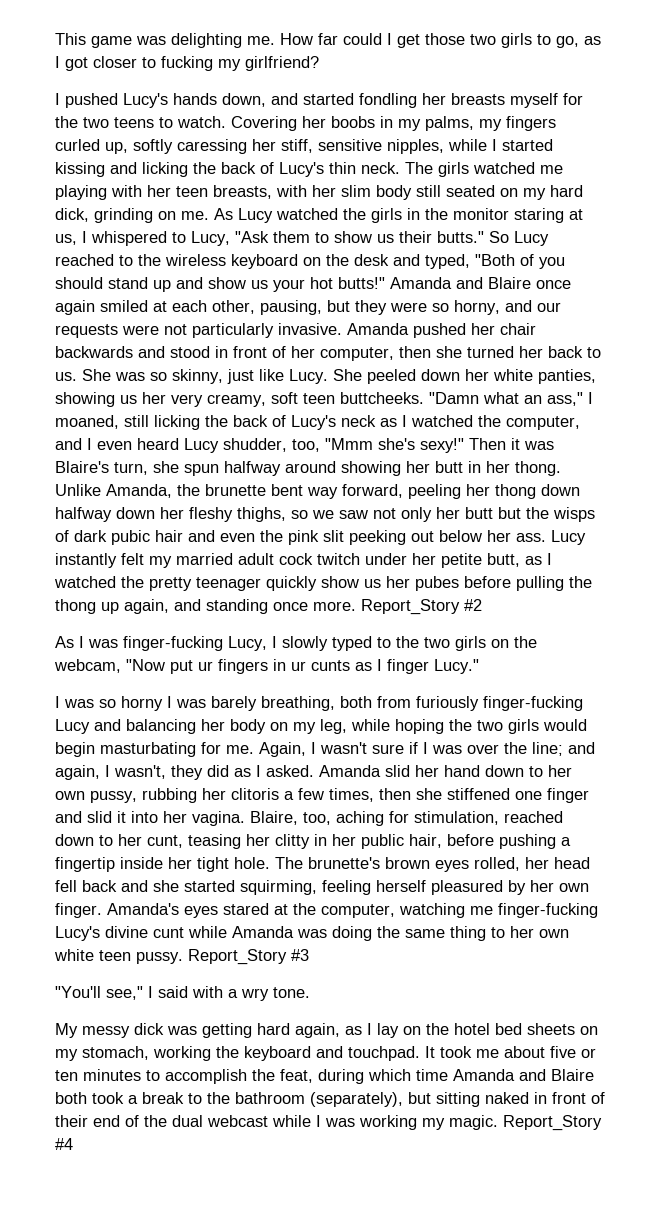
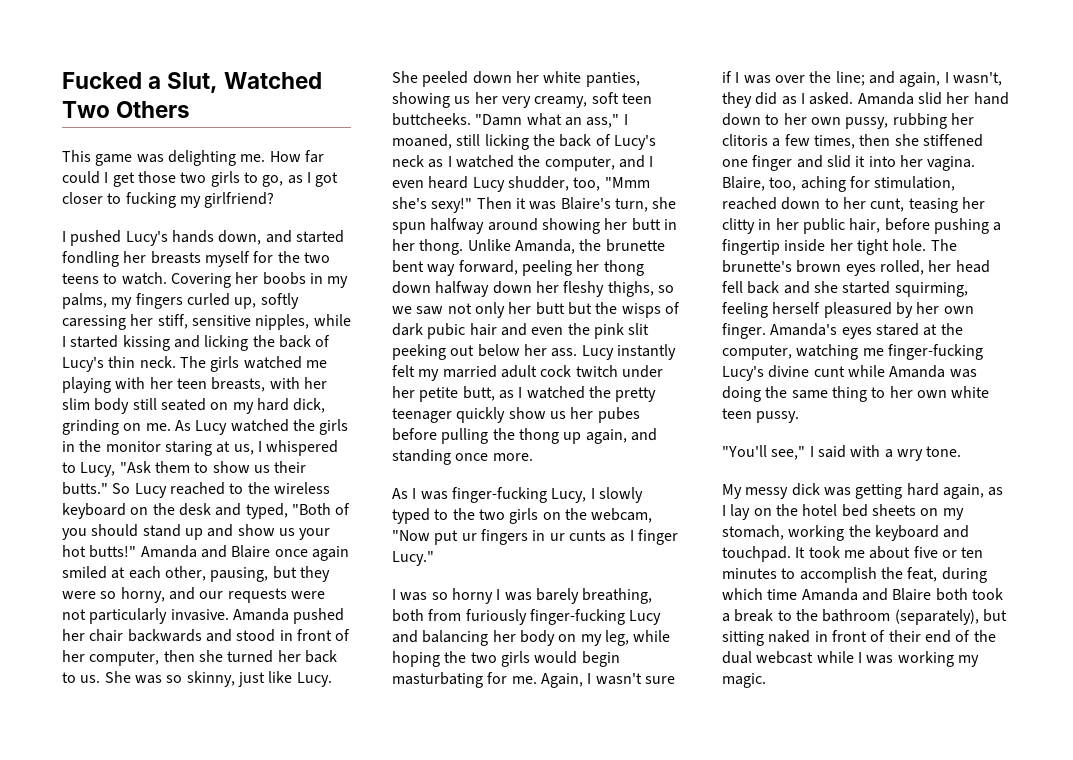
(55, 39) none -> [62,72,323,93] [62,101,191,118] Fucked a Slut, Watched Two Others //
[361,599,482,615] Report_Story #2 -> (533, 457) none
[188,949,309,965] Report_Story #3 -> (800, 417) none
[503,1115,602,1131] [55,1138,73,1150] Report_Story #4 -> (766, 680) none

